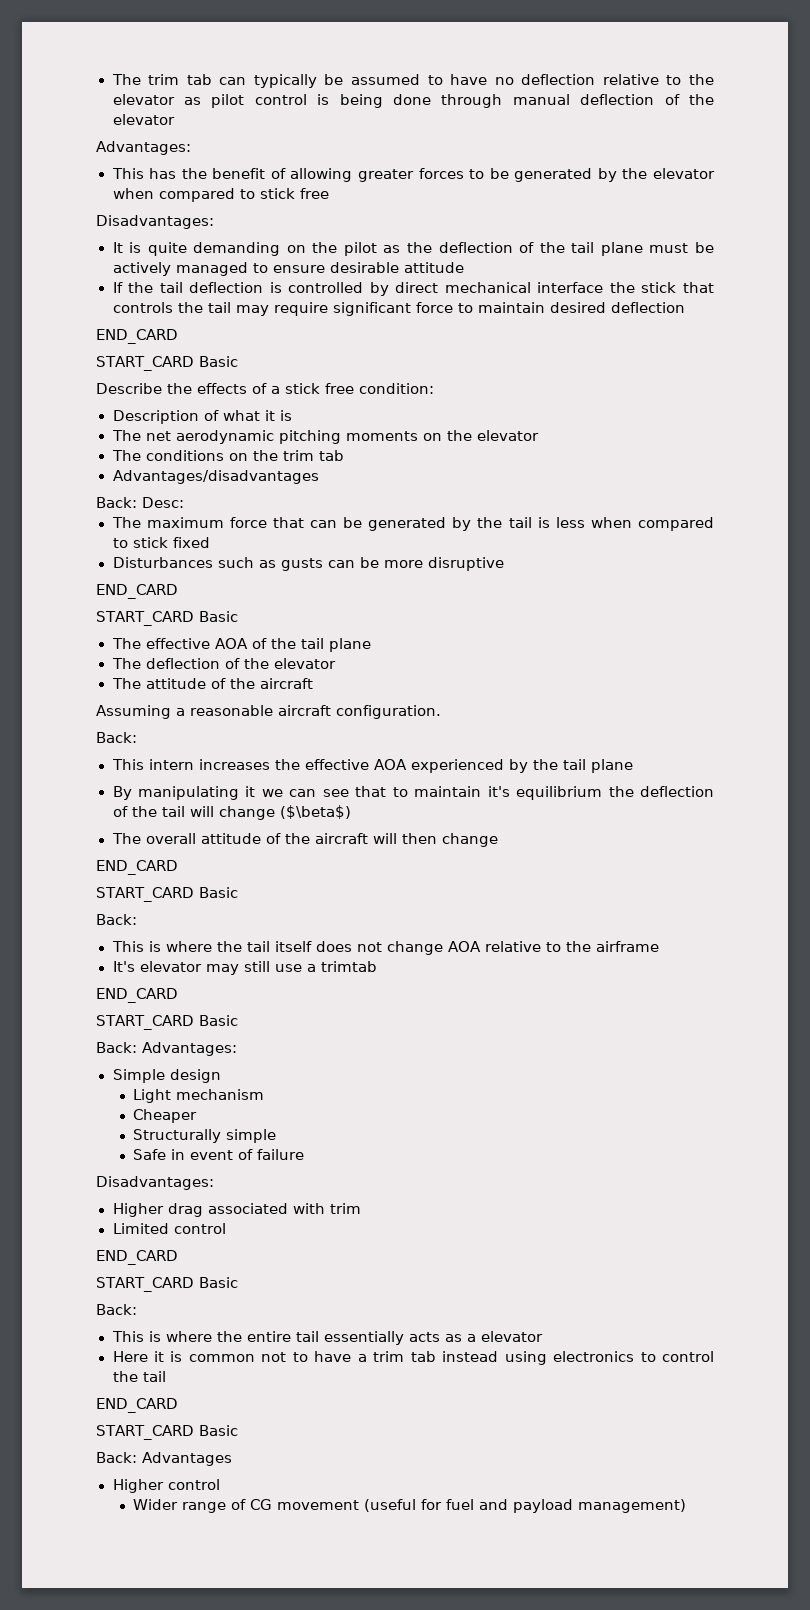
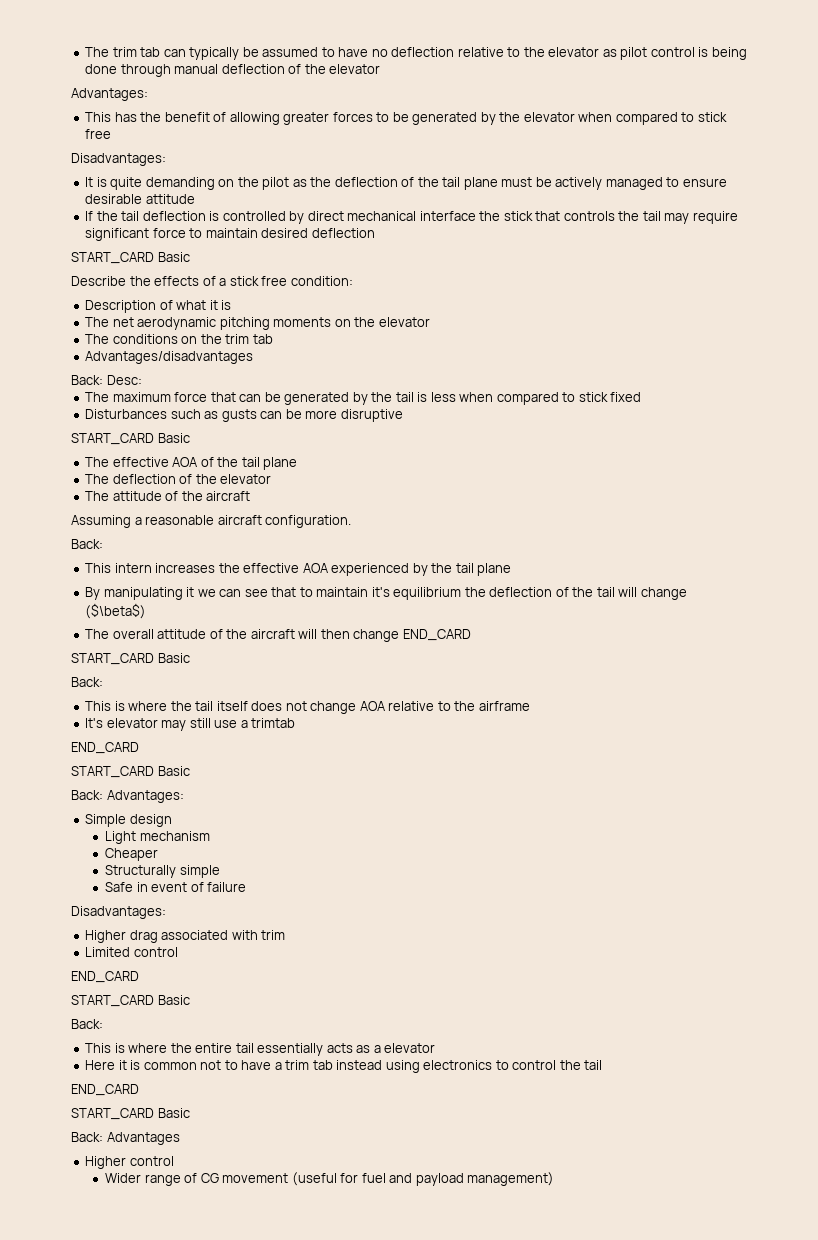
[96,329,178,344] // END_CARD -> (375, 233) none
[96,584,178,599] // END_CARD -> (403, 415) none
(498, 840) // -> (400, 635) none

